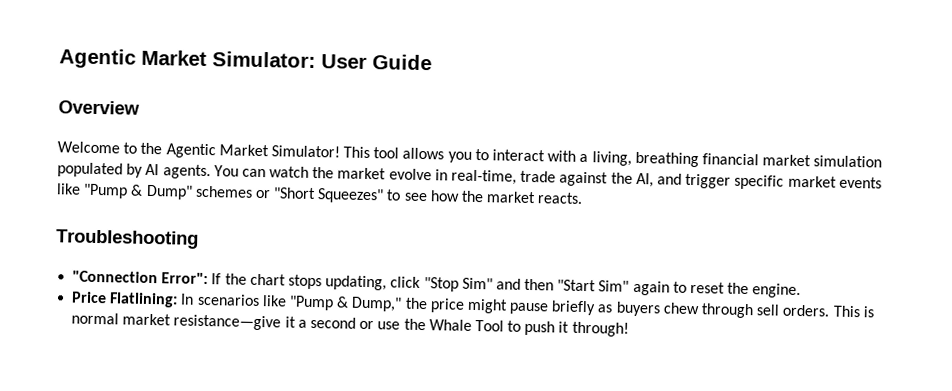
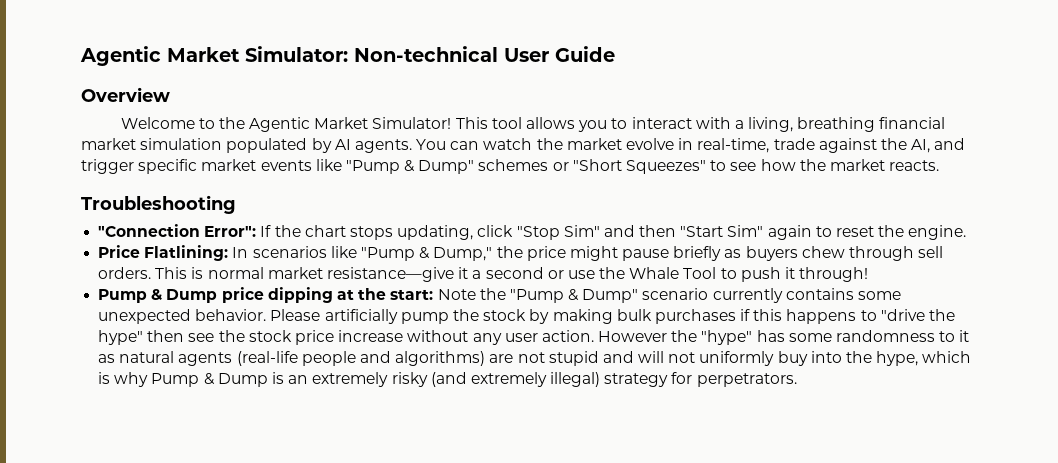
(316, 60) none -> [354,46,498,62] Non-technical
(629, 329) none -> [98,287,902,303] [98,309,956,324] [98,330,970,345] [98,351,972,366] [98,372,797,387] // Pump & Dump price dipping at the start: Note the "Pump & Dump" scenario currently contains some unexpected behavior. Please artificially pump the stock by making bulk purchases if this happens to "drive the hype" then see the stock price increase without any user action. However the "hype" has some randomness to it as natural agents (real-life people and algorithms) are not stupid and will not uniformly buy into the hype, which is why Pump & Dump is an extremely risky (and extremely illegal) strategy for perpetrators.

